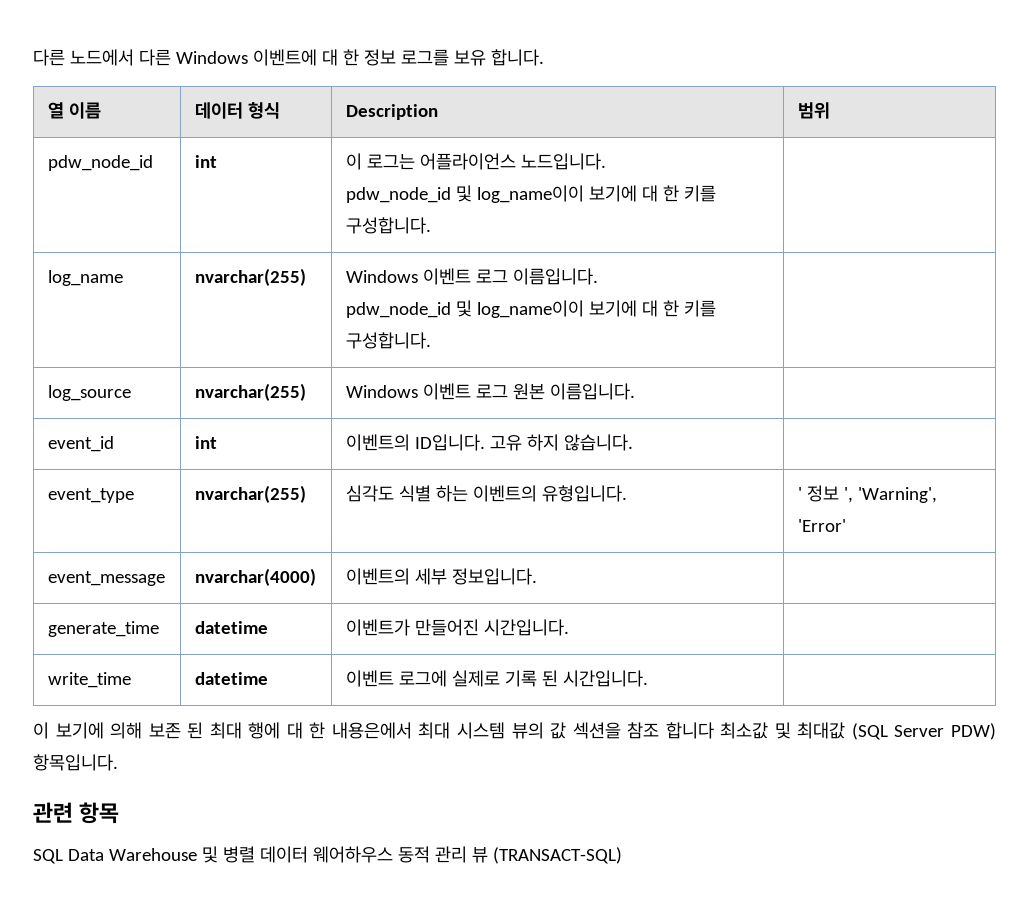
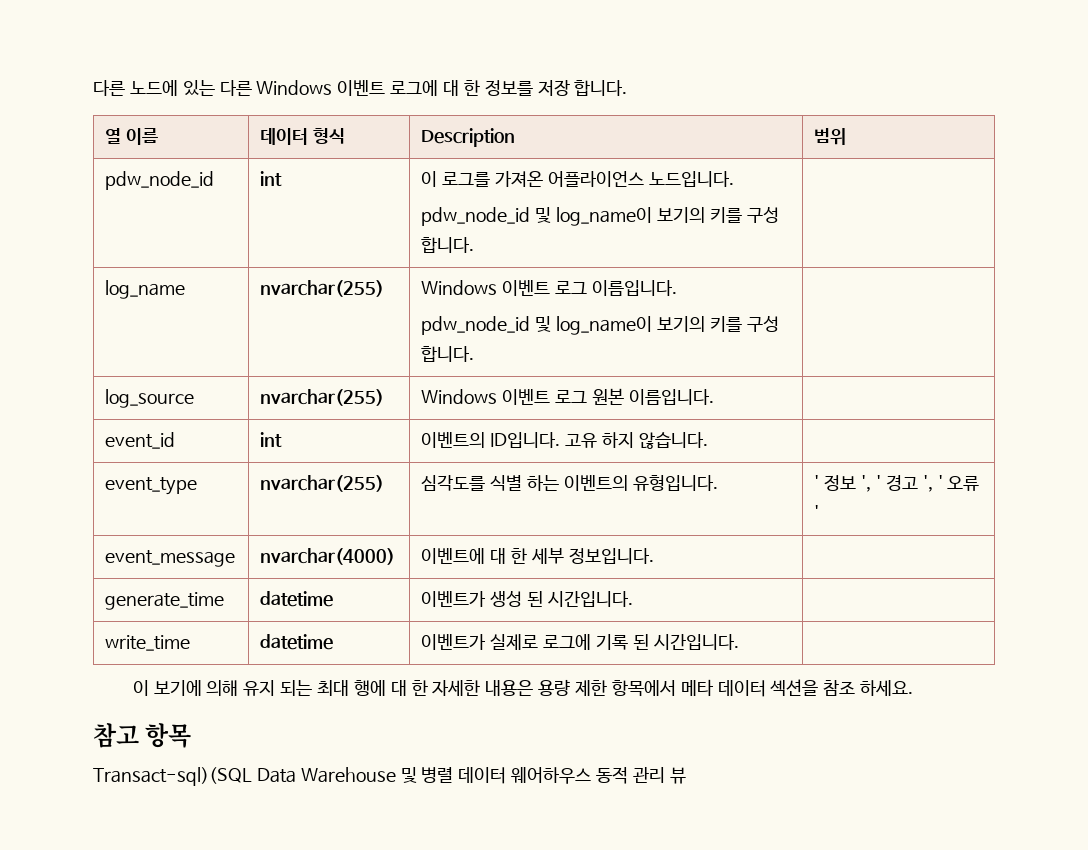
[33,49,486,66] 다른 노드에서 다른 Windows 이벤트에 대 한 정보 로그를 보유 -> [93,80,570,96] 다른 노드에 있는 다른 Windows 이벤트 로그에 대 한 정보를 저장
[366,154,415,170] 로그는 -> [442,171,544,187] 로그를 가져온
[476,185,716,203] [345,217,431,234] log_name이이 보기에 대 한 키를 구성합니다. -> [556,207,779,226] [421,237,475,253] log_name이 보기의 키를 구성 합니다.
[476,300,716,318] [345,332,431,349] log_name이이 보기에 대 한 키를 구성합니다. -> [556,316,779,335] [421,346,475,362] log_name이 보기의 키를 구성 합니다.
[345,485,394,502] 심각도 -> [421,475,486,491] 심각도를
[857,487,937,503] [797,519,846,532] 'Warning', 'Error' -> [875,475,980,492] [814,505,820,519] ' 경고 ', ' 오류 '
[345,568,410,585] 이벤트의 -> [421,548,528,564] 이벤트에 대 한
[414,619,479,636] 만들어진 -> [490,591,544,607] 생성 된
[345,670,500,687] 이벤트 로그에 실제로 -> [421,634,592,650] 이벤트가 실제로 로그에
[148,722,204,739] 보존 된 -> [243,680,313,696] 유지 되는
[331,722,996,740] [33,754,118,771] [33,802,73,823] 내용은에서 최대 시스템 뷰의 값 섹션을 참조 합니다 최소값 및 최대값 (SQL Server PDW) 항목입니다. // 관련 -> [432,679,914,697] [93,723,139,748] 자세한 내용은 용량 제한 항목에서 메타 데이터 섹션을 참조 하세요. // 참고
[33,849,63,864] SQL -> [93,767,252,786] Transact-sql)(SQL
[492,847,622,864] (TRANSACT-SQL) -> (686, 775) none

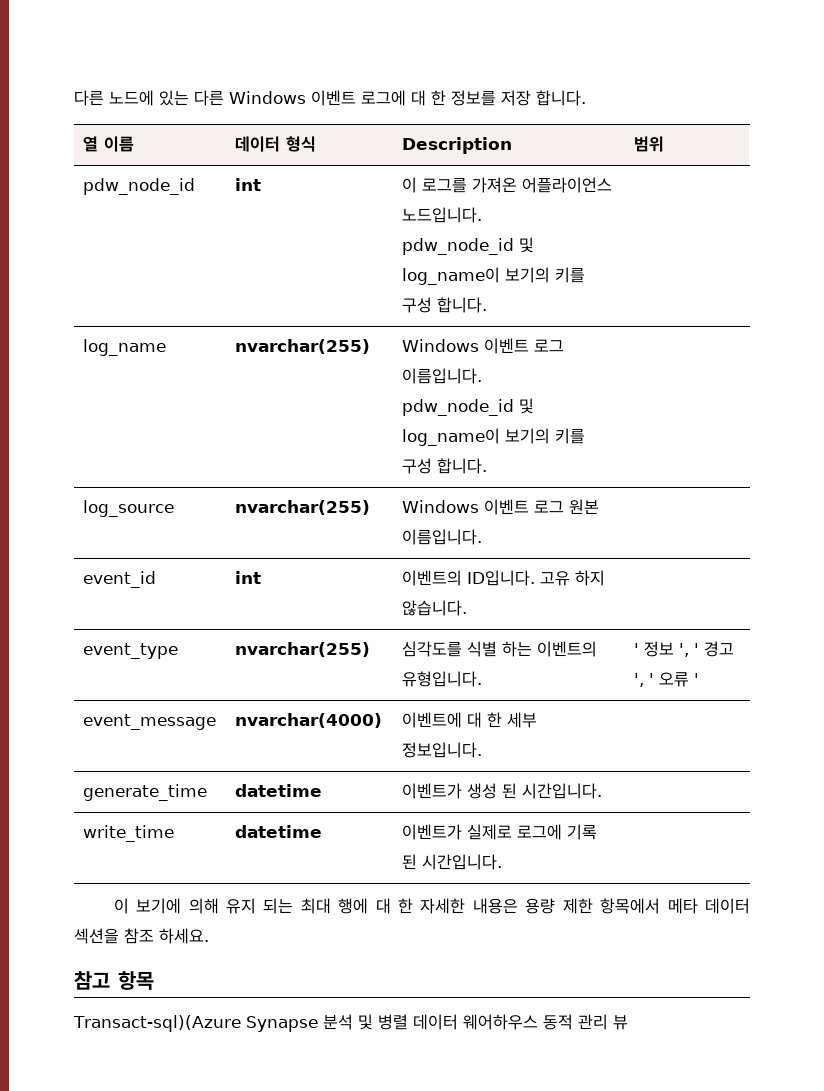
[93,767,396,786] Transact-sql)(SQL Data Warehouse -> [73,1014,353,1032] Transact-sql)(Azure Synapse 분석

